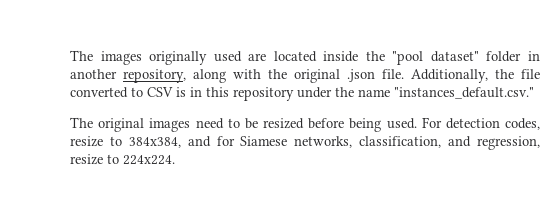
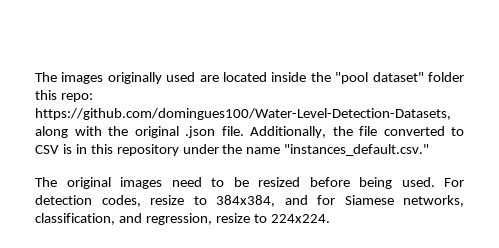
[528,51,540,61] [70,69,186,83] in another repository, -> [35,90,93,102] [35,108,451,120] this repo: https://github.com/domingues100/Water-Level-Detection-Datasets,

